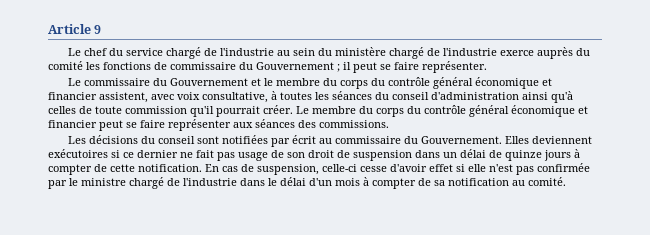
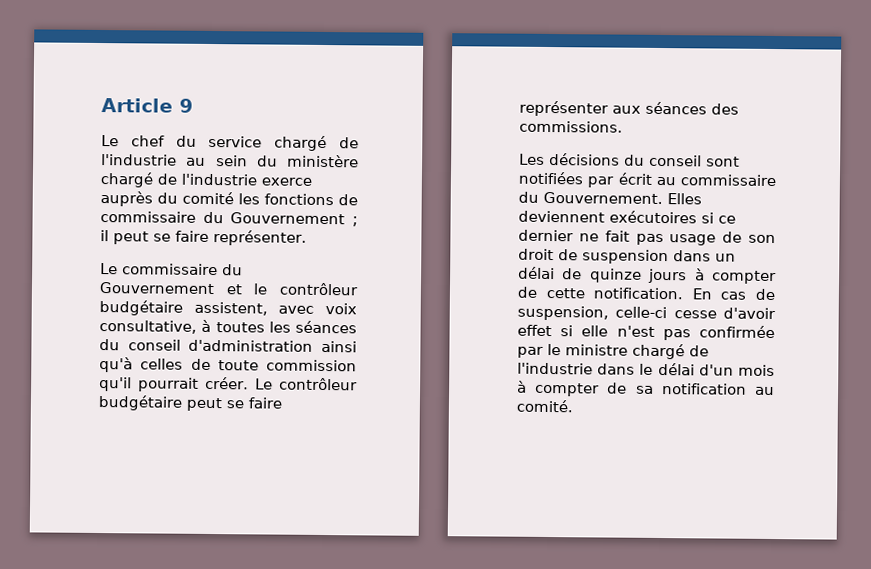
[275,77,552,89] [48,92,97,100] membre du corps du contrôle général économique et financier -> [279,282,359,296] [99,300,183,316] contrôleur budgétaire
[312,105,588,117] [48,120,97,128] membre du corps du contrôle général économique et financier -> [279,377,358,391] [98,395,182,411] contrôleur budgétaire

